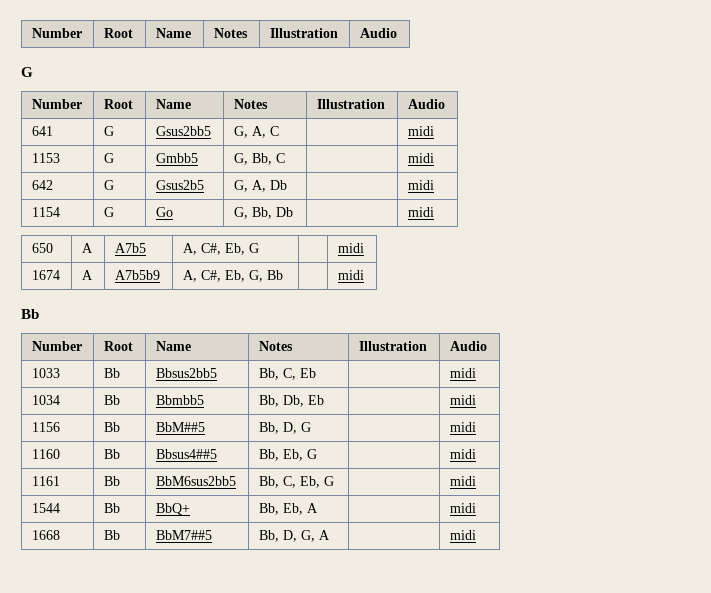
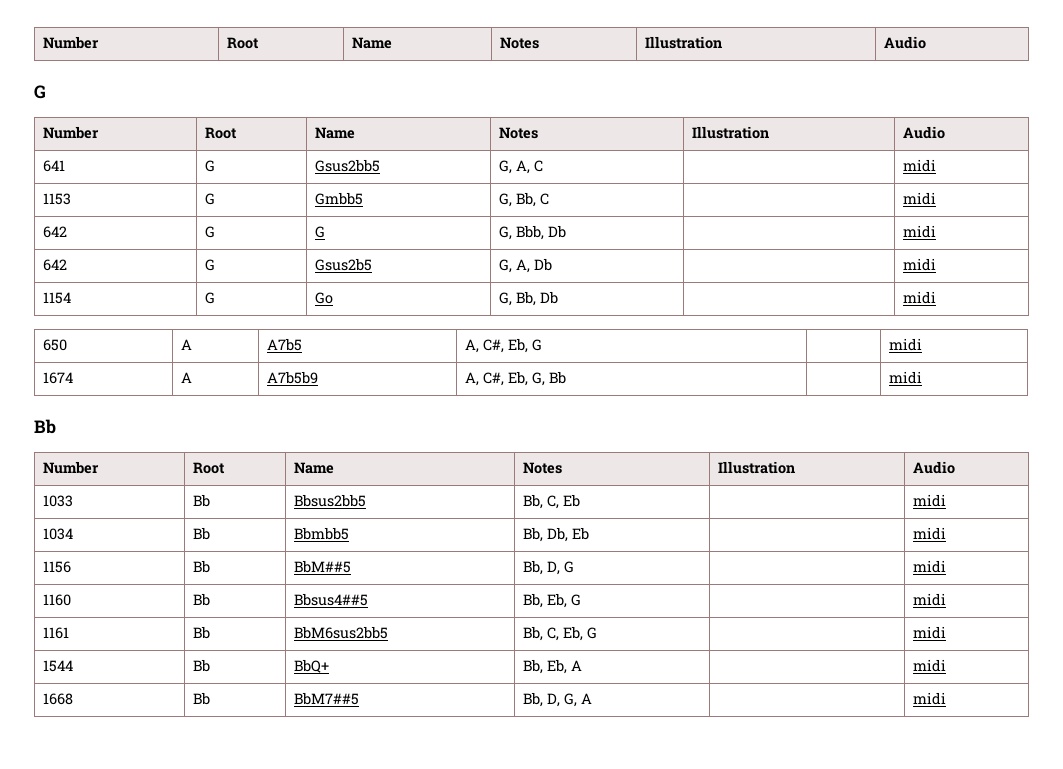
(434, 158) none -> [43,226,68,238] [205,226,216,238] [315,226,326,238] [499,225,567,240] [903,225,937,238] // 642 | G | G | G, Bbb, Db | | midi

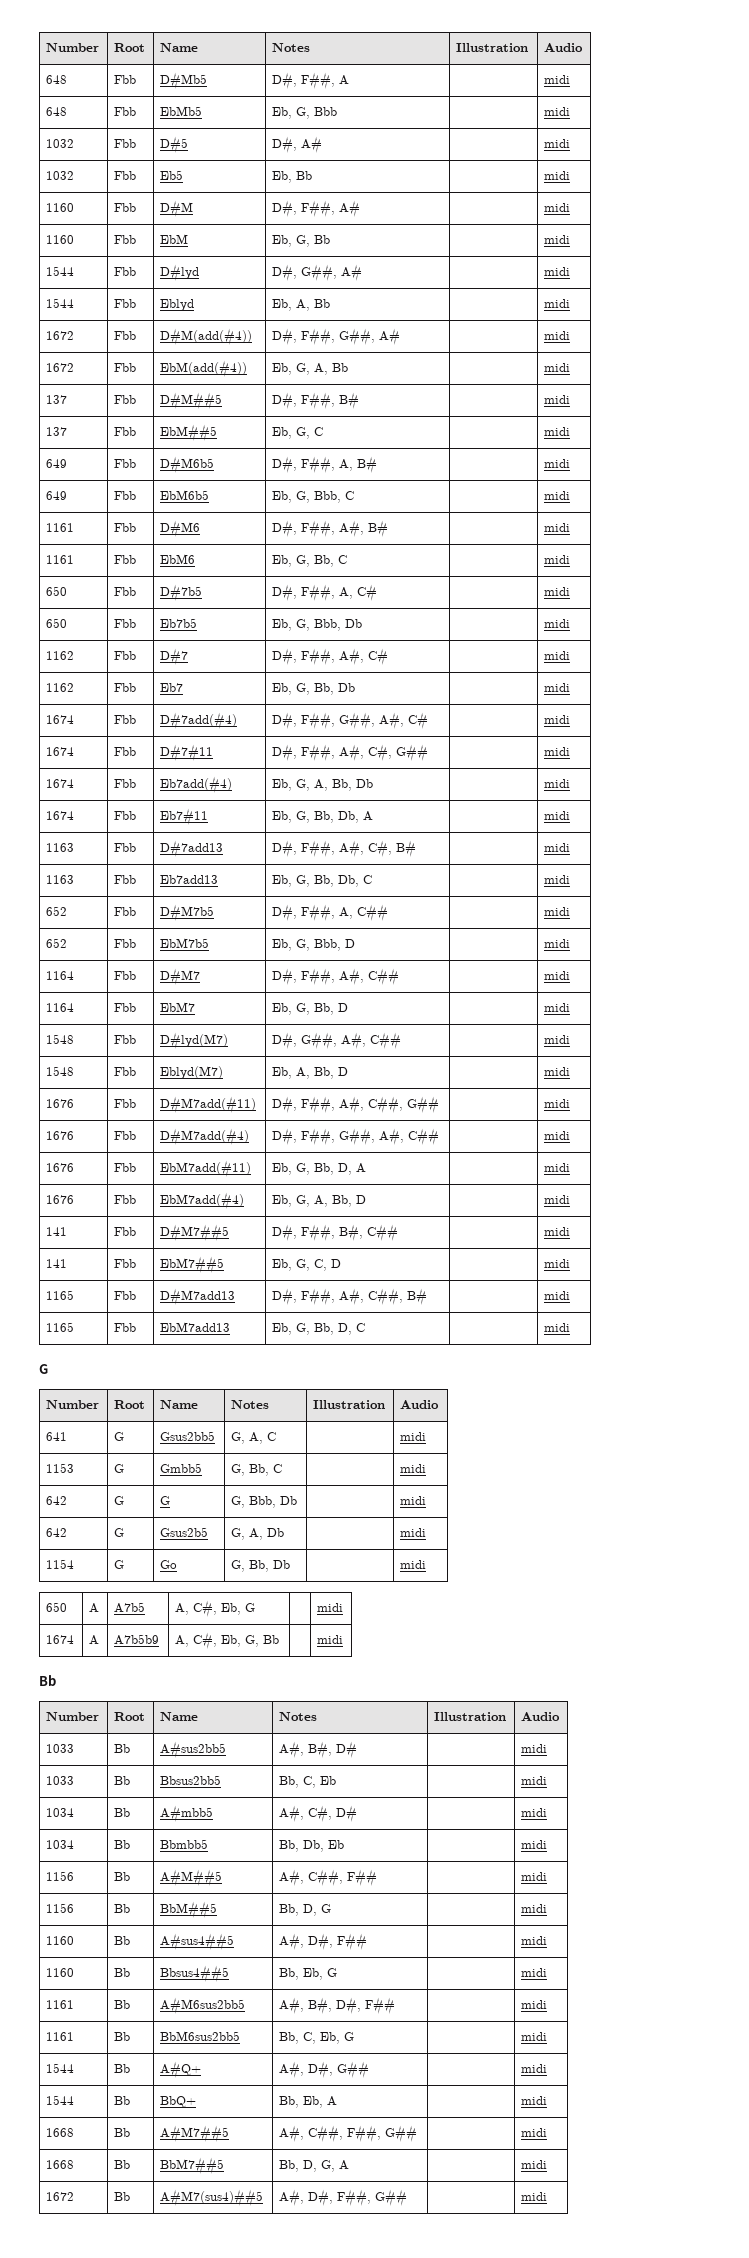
[43,36,100,49] [227,37,260,49] [352,37,393,49] [500,37,540,49] [645,36,723,49] [884,36,927,49] Number | Root | Name | Notes | Illustration | Audio -> [46,43,100,52] [114,43,146,52] [160,43,199,52] [272,43,311,52] [456,43,529,52] [544,43,584,52] [46,75,68,84] [114,75,137,84] [160,72,208,89] [272,72,350,89] [544,75,571,84] [46,107,68,116] [114,107,137,116] [160,106,203,116] [272,107,338,119] [544,107,571,116] [46,139,75,148] [114,139,137,148] [160,136,189,153] [272,136,323,153] [544,139,571,148] [46,171,75,180] [114,171,137,180] [160,170,184,180] [272,171,313,183] [544,171,571,180] [46,203,75,212] [114,203,137,212] [160,200,194,217] [272,200,361,217] [544,203,571,212] [46,235,75,244] [114,235,137,244] [160,234,189,244] [272,235,331,247] [544,235,571,244] [46,266,75,276] [114,267,137,276] [160,264,200,281] [272,264,363,281] [544,267,571,276] [46,298,75,308] [114,299,137,308] [160,299,195,311] [272,299,331,311] [544,299,571,308] [46,331,75,340] [114,331,137,340] [160,328,253,345] [272,328,401,345] [544,331,571,340] [46,363,75,372] [114,363,137,372] [160,360,248,377] [272,363,349,375] [544,363,571,372] [46,395,68,404] [114,395,137,404] [160,392,223,409] [272,392,360,409] [544,395,571,404] [46,427,68,436] [114,427,137,436] [160,424,218,441] [272,427,324,439] [544,427,571,436] [46,459,68,468] [114,459,137,468] [160,456,215,473] [272,456,378,473] [544,459,571,468] [46,491,68,500] [114,491,137,500] [160,490,210,500] [272,491,355,503] [544,491,571,500] [46,523,75,532] [114,523,137,532] [160,520,201,537] [272,520,389,537] [544,523,571,532] [46,555,75,564] [114,555,137,564] [160,554,196,564] [272,555,348,567] [544,555,571,564] [46,586,68,596] [114,587,137,596] [160,584,203,601] [272,584,378,601] [544,587,571,596] [46,618,68,628] [114,619,137,628] [160,618,198,628] [272,619,363,631] [544,619,571,628] [46,651,75,660] [114,651,137,660] [160,648,189,665] [272,648,389,665] [544,651,571,660] [46,683,75,692] [114,683,137,692] [160,683,184,692] [272,683,356,695] [544,683,571,692] [46,715,75,724] [114,715,137,724] [160,712,238,729] [272,712,429,729] [544,715,571,724] [46,747,75,756] [114,747,137,756] [160,744,214,761] [272,744,429,761] [544,747,571,756] [46,779,75,788] [114,779,137,788] [160,776,233,793] [272,779,374,791] [544,779,571,788] [46,811,75,820] [114,811,137,820] [160,808,209,825] [272,811,374,823] [544,811,571,820] [46,843,75,852] [114,843,137,852] [160,840,224,857] [272,840,417,857] [544,843,571,852] [46,875,75,884] [114,875,137,884] [160,875,219,884] [272,875,373,887] [544,875,571,884] [46,906,68,916] [114,907,137,916] [160,904,215,921] [272,904,389,921] [544,907,571,916] [46,938,68,948] [114,939,137,948] [160,938,210,948] [272,939,356,951] [544,939,571,948] [46,971,75,980] [114,971,137,980] [160,968,201,985] [272,968,400,985] [544,971,571,980] [46,1003,75,1012] [114,1003,137,1012] [160,1002,196,1012] [272,1003,349,1015] [544,1003,571,1012] [46,1034,75,1044] [114,1035,137,1044] [160,1032,229,1049] [272,1032,402,1049] [544,1035,571,1044] [46,1066,75,1076] [114,1067,137,1076] [160,1066,224,1079] [272,1067,349,1079] [544,1067,571,1076] [46,1099,75,1108] [114,1099,137,1108] [160,1096,257,1113] [272,1096,440,1113] [544,1099,571,1108] [46,1131,75,1140] [114,1131,137,1140] [160,1128,250,1145] [272,1128,440,1145] [544,1131,571,1140] [46,1163,75,1172] [114,1163,137,1172] [160,1160,252,1177] [272,1163,367,1175] [544,1163,571,1172] [46,1195,75,1204] [114,1195,137,1204] [160,1192,245,1209] [272,1195,367,1207] [544,1195,571,1204] [46,1227,68,1236] [114,1227,137,1236] [160,1224,230,1241] [272,1224,399,1241] [544,1227,571,1236] [46,1259,68,1268] [114,1259,137,1268] [160,1256,225,1273] [272,1259,342,1271] [544,1259,571,1268] [46,1290,75,1300] [114,1291,137,1300] [160,1288,236,1305] [272,1288,428,1305] [544,1291,571,1300] [46,1322,75,1332] [114,1323,137,1332] [160,1322,231,1332] [272,1323,366,1335] [544,1323,571,1332] Number | Root | Name | Notes | Illustration | Audio // 648 | Fbb | D#Mb5 | D#, F##, A | | midi // 648 | Fbb | EbMb5 | Eb, G, Bbb | | midi // 1032 | Fbb | D#5 | D#, A# | | midi // 1032 | Fbb | Eb5 | Eb, Bb | | midi // 1160 | Fbb | D#M | D#, F##, A# | | midi // 1160 | Fbb | EbM | Eb, G, Bb | | midi // 1544 | Fbb | D#lyd | D#, G##, A# | | midi // 1544 | Fbb | Eblyd | Eb, A, Bb | | midi // 1672 | Fbb | D#M(add(#4)) | D#, F##, G##, A# | | midi // 1672 | Fbb | EbM(add(#4)) | Eb, G, A, Bb | | midi // 137 | Fbb | D#M##5 | D#, F##, B# | | midi // 137 | Fbb | EbM##5 | Eb, G, C | | midi // 649 | Fbb | D#M6b5 | D#, F##, A, B# | | midi // 649 | Fbb | EbM6b5 | Eb, G, Bbb, C | | midi // 1161 | Fbb | D#M6 | D#, F##, A#, B# | | midi // 1161 | Fbb | EbM6 | Eb, G, Bb, C | | midi // 650 | Fbb | D#7b5 | D#, F##, A, C# | | midi // 650 | Fbb | Eb7b5 | Eb, G, Bbb, Db | | midi // 1162 | Fbb | D#7 | D#, F##, A#, C# | | midi // 1162 | Fbb | Eb7 | Eb, G, Bb, Db | | midi // 1674 | Fbb | D#7add(#4) | D#, F##, G##, A#, C# | | midi // 1674 | Fbb | D#7#11 | D#, F##, A#, C#, G## | | midi // 1674 | Fbb | Eb7add(#4) | Eb, G, A, Bb, Db | | midi // 1674 | Fbb | Eb7#11 | Eb, G, Bb, Db, A | | midi // 1163 | Fbb | D#7add13 | D#, F##, A#, C#, B# | | midi // 1163 | Fbb | Eb7add13 | Eb, G, Bb, Db, C | | midi // 652 | Fbb | D#M7b5 | D#, F##, A, C## | | midi // 652 | Fbb | EbM7b5 | Eb, G, Bbb, D | | midi // 1164 | Fbb | D#M7 | D#, F##, A#, C## | | midi // 1164 | Fbb | EbM7 | Eb, G, Bb, D | | midi // 1548 | Fbb | D#lyd(M7) | D#, G##, A#, C## | | midi // 1548 | Fbb | Eblyd(M7) | Eb, A, Bb, D | | midi // 1676 | Fbb | D#M7add(#11) | D#, F##, A#, C##, G## | | midi // 1676 | Fbb | D#M7add(#4) | D#, F##, G##, A#, C## | | midi // 1676 | Fbb | EbM7add(#11) | Eb, G, Bb, D, A | | midi // 1676 | Fbb | EbM7add(#4) | Eb, G, A, Bb, D | | midi // 141 | Fbb | D#M7##5 | D#, F##, B#, C## | | midi // 141 | Fbb | EbM7##5 | Eb, G, C, D | | midi // 1165 | Fbb | D#M7add13 | D#, F##, A#, C##, B# | | midi // 1165 | Fbb | EbM7add13 | Eb, G, Bb, D, C | | midi
(956, 467) none -> [46,1744,75,1753] [114,1744,131,1753] [160,1741,227,1758] [279,1741,358,1758] [521,1744,548,1753] // 1033 | Bb | A#sus2bb5 | A#, B#, D# | | midi
(947, 500) none -> [46,1808,75,1817] [114,1808,131,1817] [160,1805,214,1822] [279,1805,358,1822] [521,1808,548,1817] // 1034 | Bb | A#mbb5 | A#, C#, D# | | midi
(947, 533) none -> [46,1871,75,1881] [114,1872,131,1881] [160,1869,223,1886] [279,1869,378,1886] [521,1872,548,1881] // 1156 | Bb | A#M##5 | A#, C##, F## | | midi
(947, 566) none -> [46,1936,75,1945] [114,1936,131,1945] [160,1933,235,1950] [279,1933,368,1950] [521,1936,548,1945] // 1160 | Bb | A#sus4##5 | A#, D#, F## | | midi
(947, 599) none -> [46,2000,75,2009] [114,2000,131,2009] [160,1997,246,2014] [279,1997,396,2014] [521,2000,548,2009] // 1161 | Bb | A#M6sus2bb5 | A#, B#, D#, F## | | midi
(947, 632) none -> [46,2063,75,2073] [114,2064,131,2073] [160,2061,202,2078] [279,2061,370,2078] [521,2064,548,2073] // 1544 | Bb | A#Q+ | A#, D#, G## | | midi
(947, 665) none -> [46,2128,75,2137] [114,2128,131,2137] [160,2125,230,2142] [279,2125,418,2142] [521,2128,548,2137] // 1668 | Bb | A#M7##5 | A#, C##, F##, G## | | midi
(947, 698) none -> [46,2192,75,2201] [114,2192,131,2201] [160,2189,264,2206] [279,2189,408,2206] [521,2192,548,2201] // 1672 | Bb | A#M7(sus4)##5 | A#, D#, F##, G## | | midi

